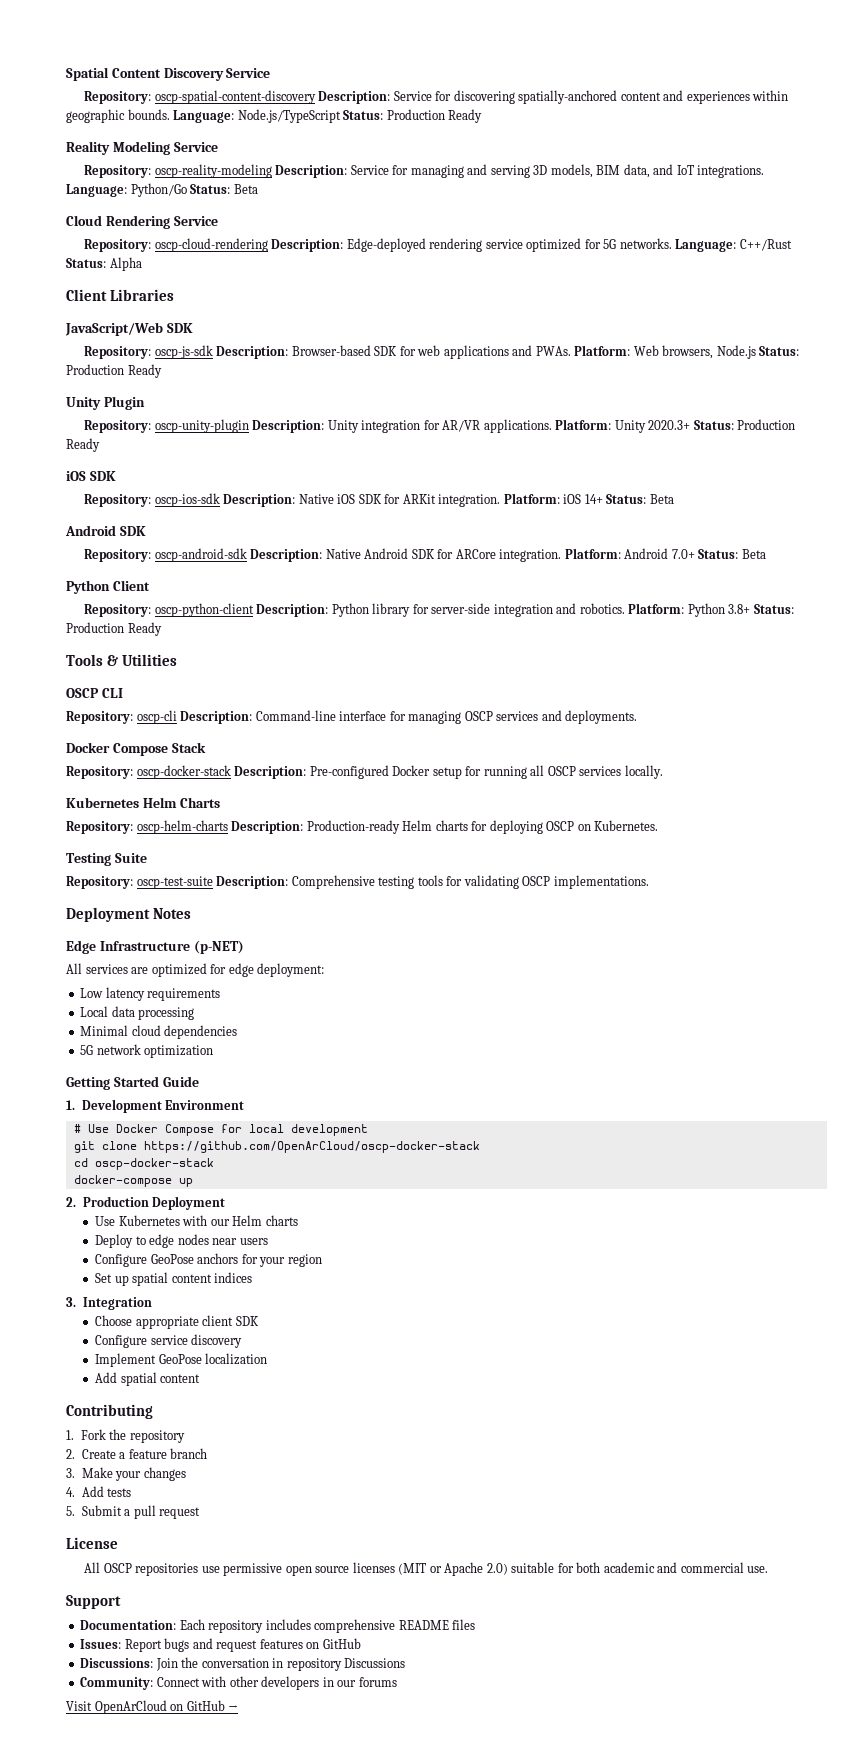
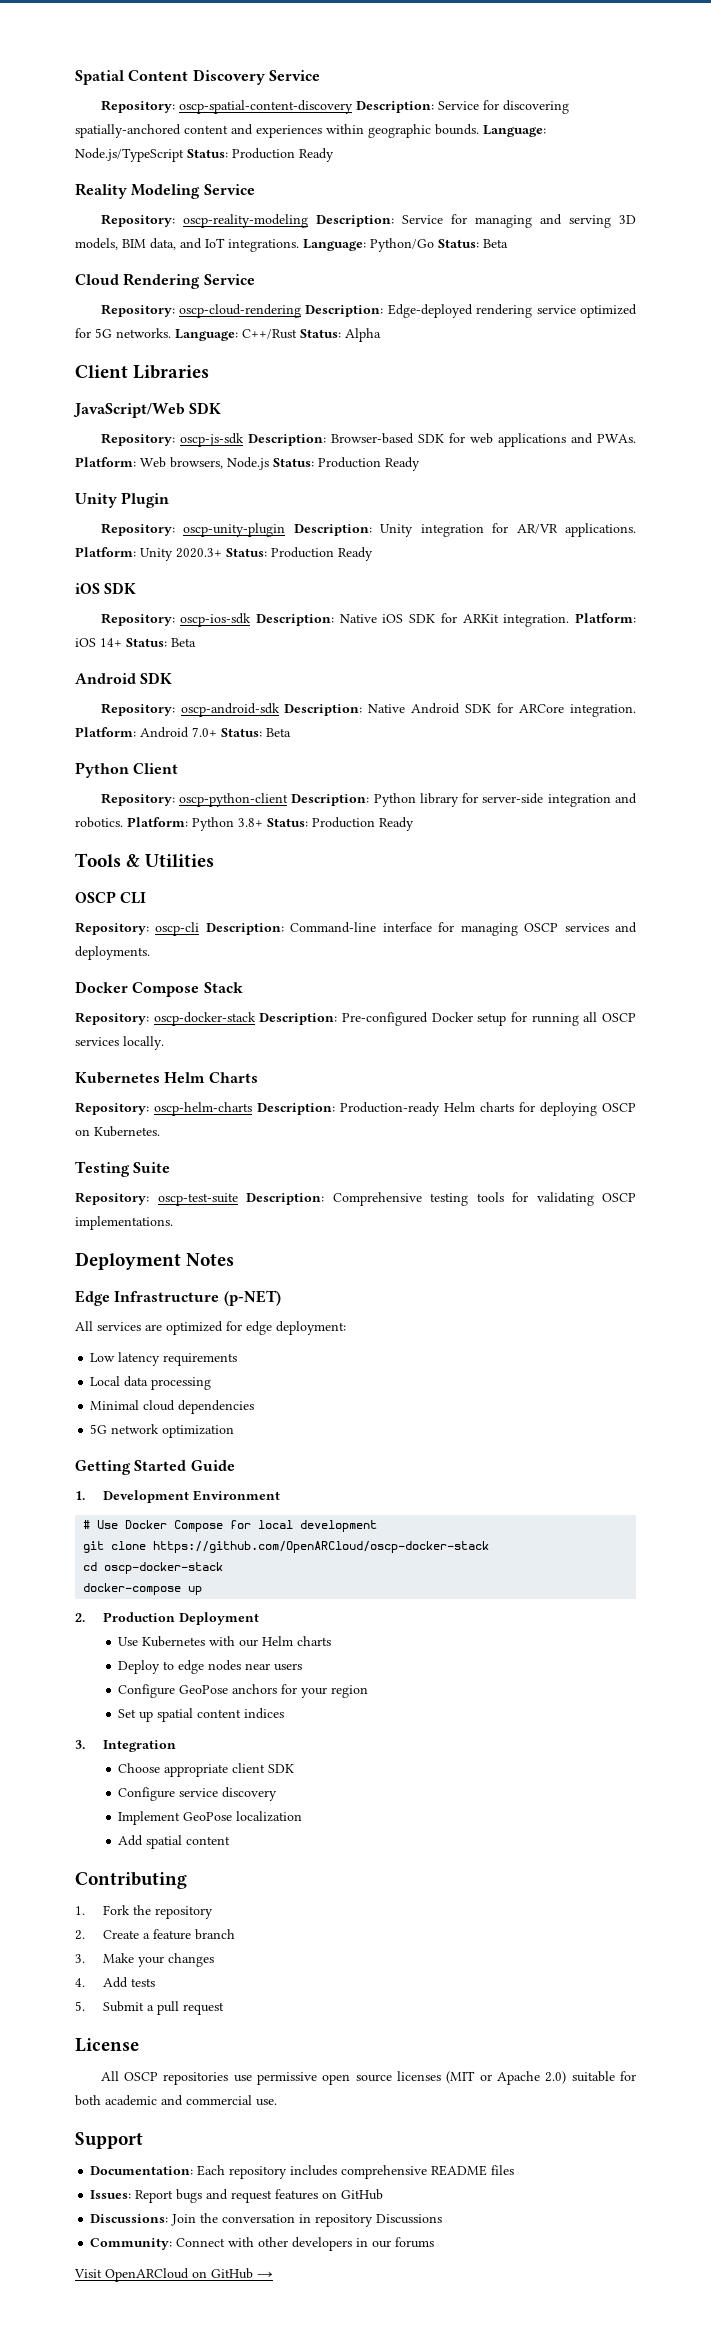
[143,1141,480,1153] https://github.com/OpenArCloud/oscp-docker-stack -> [153,1541,490,1553] https://github.com/OpenARCloud/oscp-docker-stack
[94,1700,167,1714] OpenArCloud -> [105,2268,189,2282] OpenARCloud

